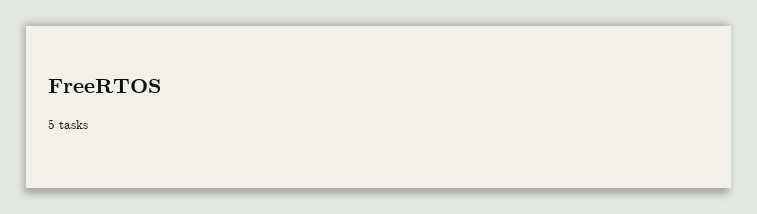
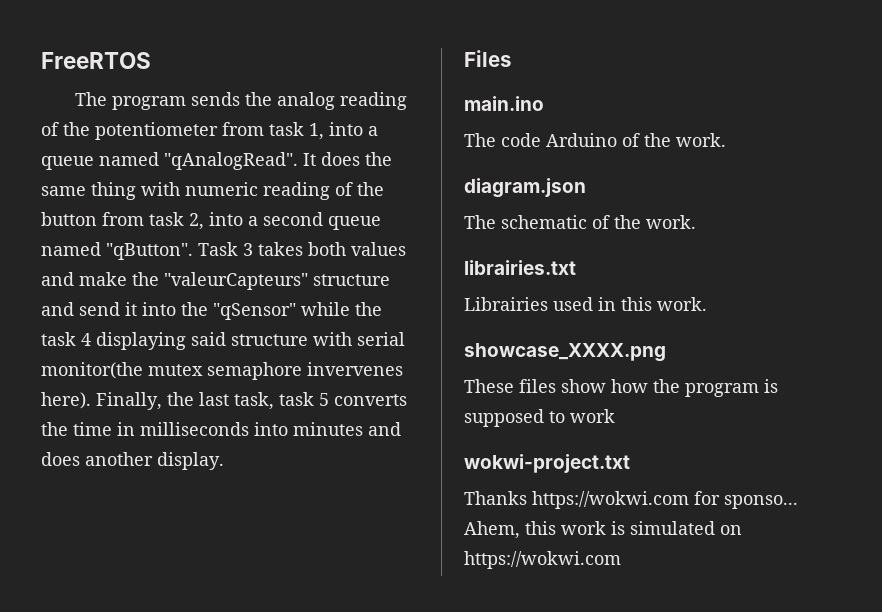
[48,119,88,129] 5 tasks -> [75,92,408,110] [41,122,378,140] [41,152,392,170] [41,182,384,200] [41,212,381,230] [41,242,406,260] [41,272,390,290] [41,302,382,320] [41,332,405,350] [41,362,403,380] [41,392,407,410] [41,422,401,436] [41,452,224,470] [464,50,511,67] [464,96,544,111] [464,133,726,147] [464,178,586,198] [464,215,696,229] [464,260,576,275] [464,297,707,311] [464,343,666,362] [464,379,778,397] [464,409,615,427] [464,454,630,473] [464,491,798,509] [464,521,742,539] [464,551,621,569] The program sends the analog reading of the potentiometer from task 1, into a queue named "qAnalogRead". It does the same thing with numeric reading of the button from task 2, into a second queue named "qButton". Task 3 takes both values and make the "valeurCapteurs" structure and send it into the "qSensor" while the task 4 displaying said structure with serial monitor(the mutex semaphore invervenes here). Finally, the last task, task 5 converts the time in milliseconds into minutes and does another display. // Files // main.ino // The code Arduino of the work. // diagram.json // The schematic of the work. // librairies.txt // Librairies used in this work. // showcase_XXXX.png // These files show how the program is supposed to work // wokwi-project.txt // Thanks https://wokwi.com for sponso... Ahem, this work is simulated on https://wokwi.com

